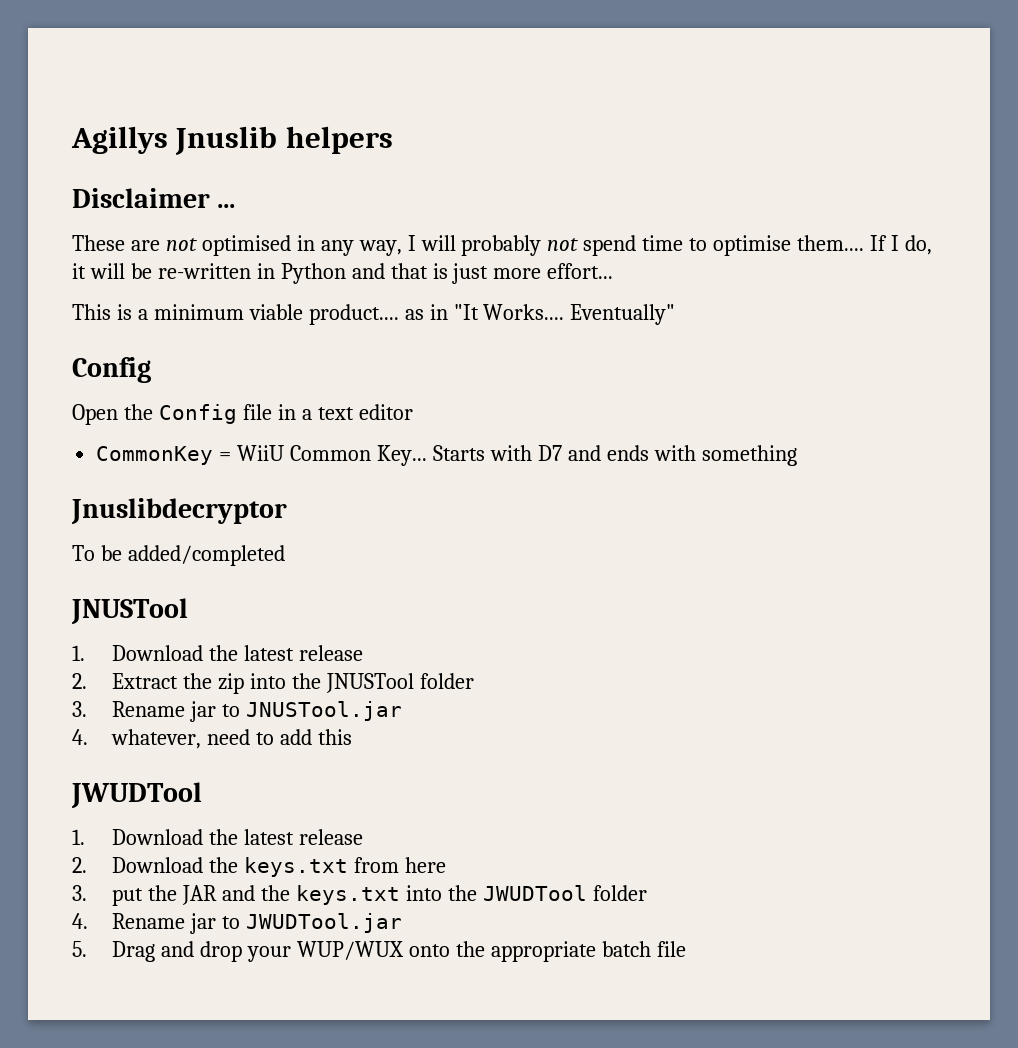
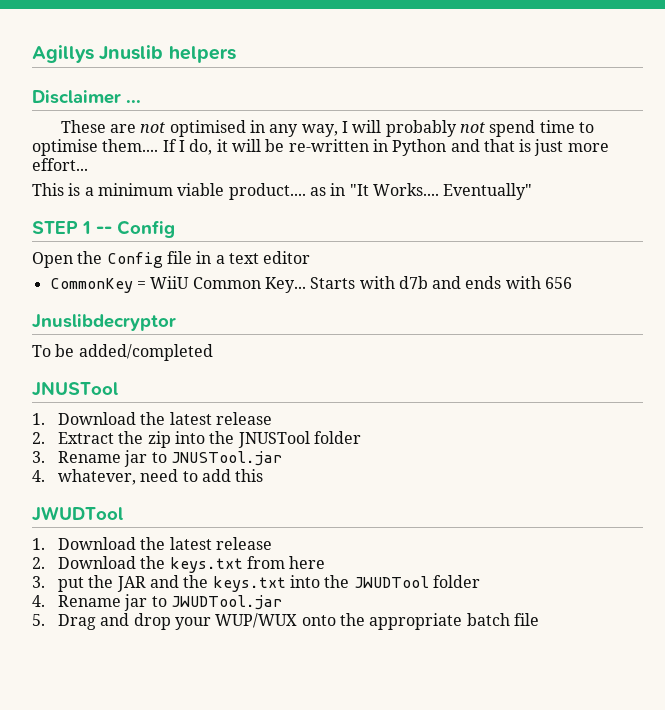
(676, 314) none -> [32,221,112,234] STEP 1 --
[537,445,562,461] D7 -> [398,276,428,289] d7b
[701,445,797,466] something -> [545,277,573,289] 656

